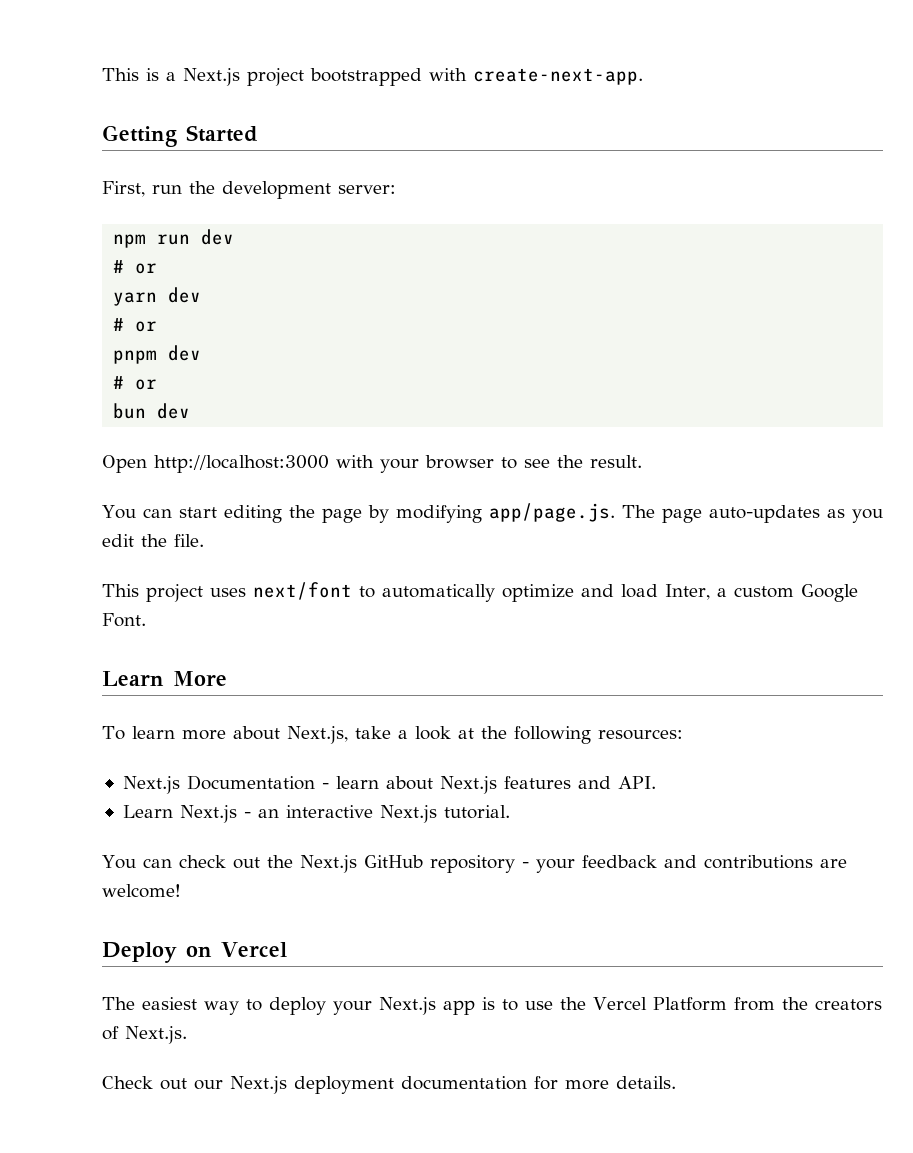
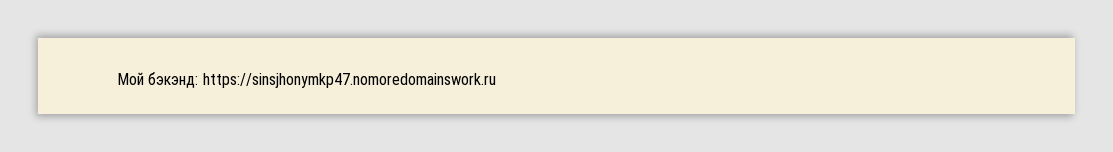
[102,68,643,86] [102,125,258,147] [102,181,396,199] [113,229,235,248] [113,260,158,274] [113,287,202,306] [113,318,158,332] [113,345,202,364] [113,376,158,390] [113,403,191,419] [102,455,642,473] [102,503,883,523] [102,534,204,547] [102,582,858,602] [102,613,146,627] [102,671,227,686] [102,726,683,744] [122,775,656,794] [122,805,510,823] [102,855,847,873] [102,884,181,898] [102,942,287,963] [102,997,882,1015] [102,1026,187,1044] [102,1076,676,1094] This is a Next.js project bootstrapped with create-next-app. // Getting Started // First, run the development server: // npm run dev // # or // yarn dev // # or // pnpm dev // # or // bun dev // Open http://localhost:3000 with your browser to see the result. // You can start editing the page by modifying app/page.js. The page auto-updates as you edit the file. // This project uses next/font to automatically optimize and load Inter, a custom Google Font. // Learn More // To learn more about Next.js, take a look at the following resources: // Next.js Documentation - learn about Next.js features and API. // Learn Next.js - an interactive Next.js tutorial. // You can check out the Next.js GitHub repository - your feedback and contributions are welcome! // Deploy on Vercel // The easiest way to deploy your Next.js app is to use the Vercel Platform from the creators of Next.js. // Check out our Next.js deployment documentation for more details. -> [117,72,496,88] Мой бэкэнд: https://sinsjhonymkp47.nomoredomainswork.ru

